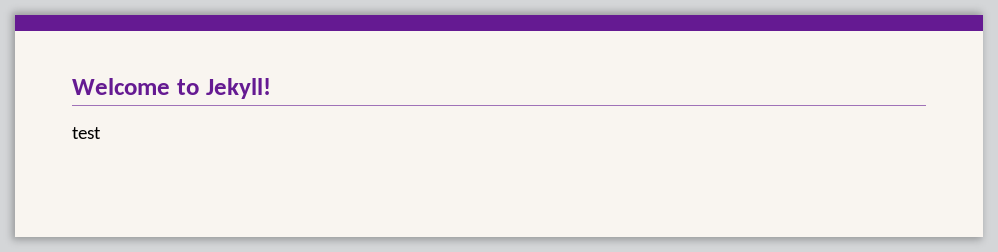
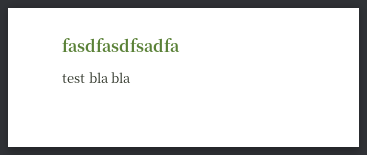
[72,78,271,99] Welcome to Jekyll! -> [62,38,180,52] fasdfasdfsadfa
(101, 133) none -> [88,72,132,83] bla bla

